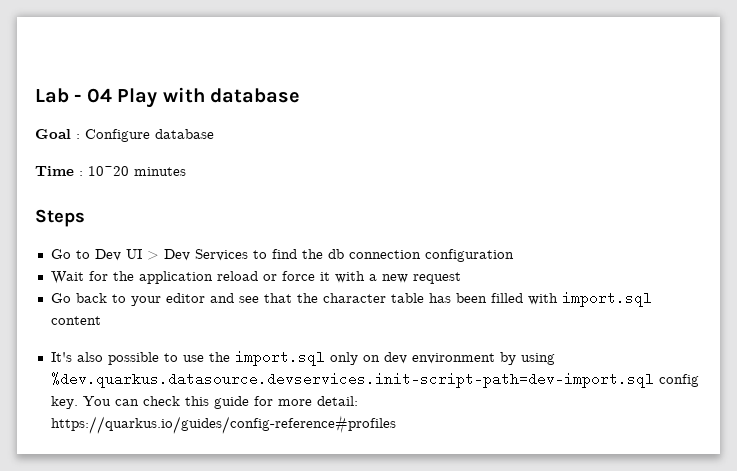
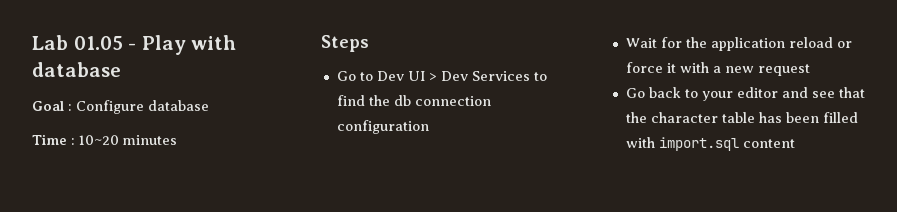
[74,88,112,103] - 04 -> [73,36,137,50] 01.05 -
[50,350,555,366] [50,372,699,388] [50,396,358,409] [50,415,396,434] // It's also possible to use the import.sql only on dev environment by using %dev.quarkus.datasource.devservices.init-script-path=dev-import.sql config key. You can check this guide for more detail: https://quarkus.io/guides/config-reference#profiles -> (795, 143) none

